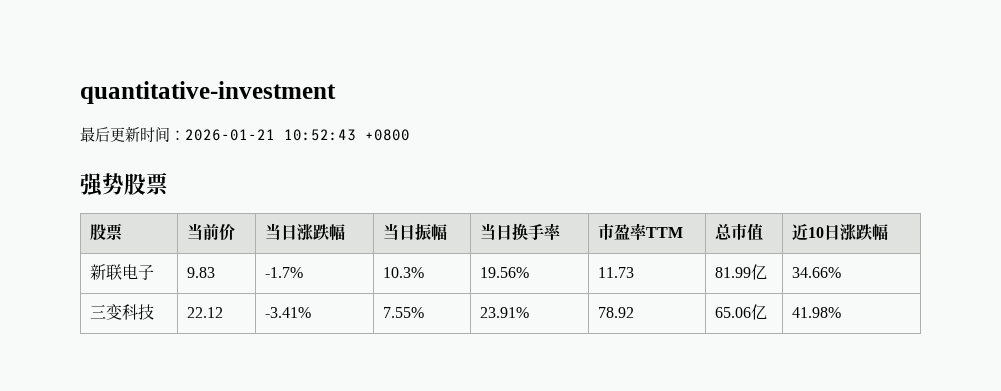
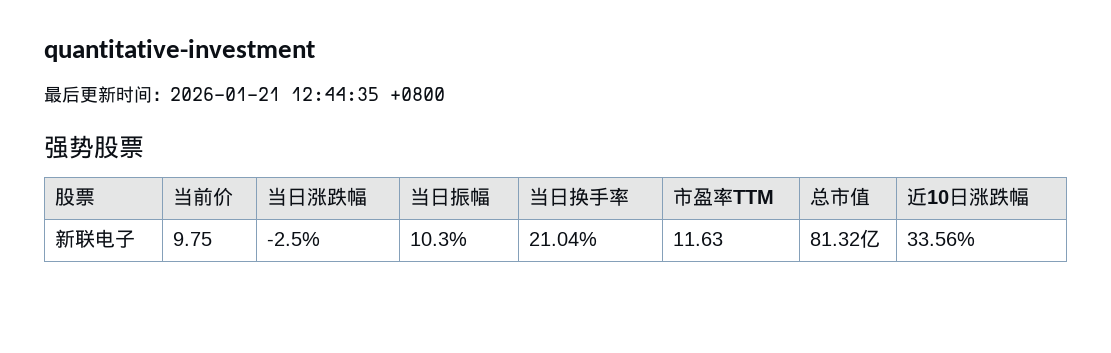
[284,129,356,141] 10:52:43 -> [291,87,379,101] 12:44:35
[187,267,216,278] [265,267,304,278] 9.83 | -1.7% -> [173,232,213,246] [267,232,321,246] 9.75 | -2.5%
[480,267,530,278] [598,267,635,278] [715,264,768,280] [792,267,842,278] [90,304,155,320] [187,307,224,318] [265,307,312,318] [383,307,425,318] [480,307,530,318] [598,307,635,318] [715,304,768,320] [792,307,842,318] 19.56% | 11.73 | 81.99亿 | 34.66% // 三变科技 | 22.12 | -3.41% | 7.55% | 23.91% | 78.92 | 65.06亿 | 41.98% -> [529,232,598,246] [673,232,724,246] [810,229,881,248] [907,232,976,246] 21.04% | 11.63 | 81.32亿 | 33.56%

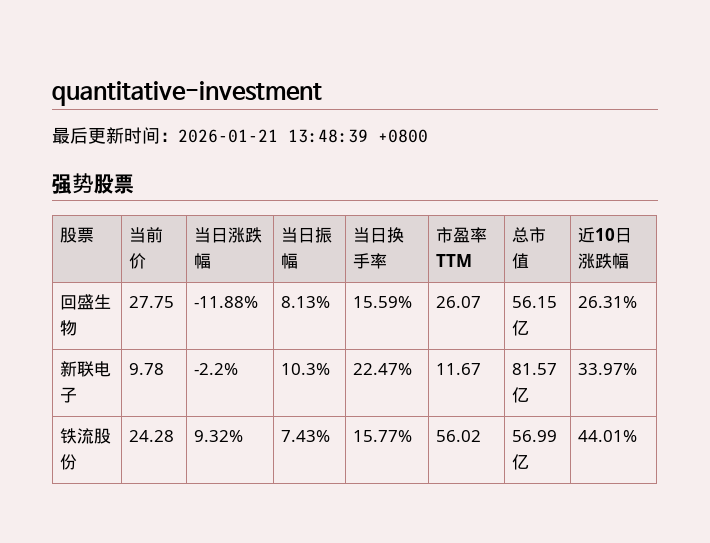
[291,87,379,101] 12:44:35 -> [288,129,368,143] 13:48:39
(1030, 196) none -> [60,294,112,310] [60,320,78,336] [129,296,175,308] [194,296,259,308] [281,296,331,308] [353,296,413,308] [436,296,482,308] [512,296,558,308] [512,320,530,336] [578,296,638,308] // 回盛生物 | 27.75 | -11.88% | 8.13% | 15.59% | 26.07 | 56.15亿 | 26.31%
[173,232,213,246] [267,232,321,246] 9.75 | -2.5% -> [129,363,165,375] [194,363,239,375] 9.78 | -2.2%
[529,232,598,246] [673,232,724,246] [810,229,881,248] [907,232,976,246] 21.04% | 11.63 | 81.32亿 | 33.56% -> [353,363,413,375] [436,363,482,375] [512,363,558,375] [512,387,530,403] [578,363,638,375] [60,428,112,444] [60,454,78,470] [129,430,175,442] [194,430,244,442] [281,430,331,442] [353,430,413,442] [436,430,482,442] [512,430,558,442] [512,454,530,470] [578,430,638,442] 22.47% | 11.67 | 81.57亿 | 33.97% // 铁流股份 | 24.28 | 9.32% | 7.43% | 15.77% | 56.02 | 56.99亿 | 44.01%

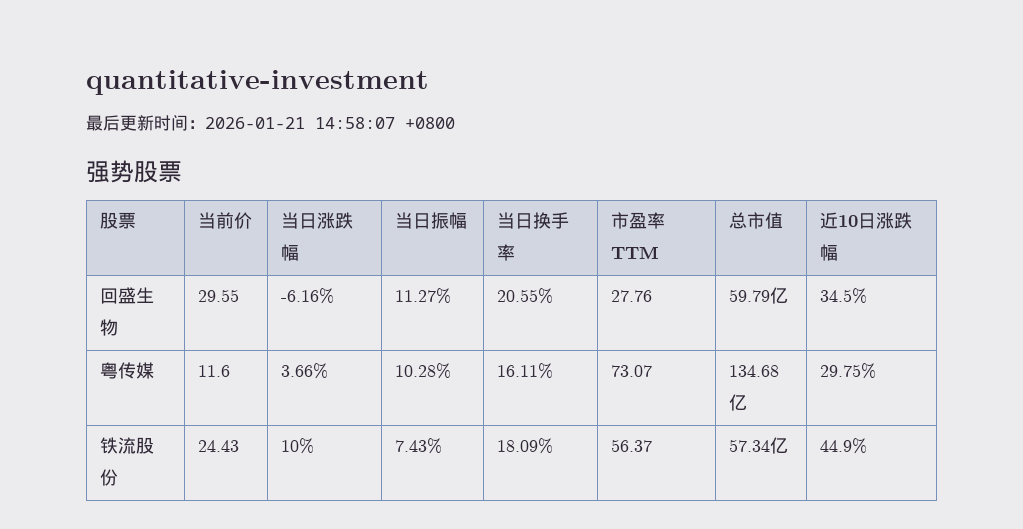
[288,129,368,143] 13:48:39 -> [315,117,395,129] 14:58:07
[129,296,175,308] [194,296,259,308] [281,296,331,308] [353,296,413,308] [436,296,482,308] [512,296,558,308] [512,320,530,336] [578,296,638,308] [60,361,112,377] [60,387,78,403] [129,363,165,375] [194,363,239,375] [281,363,331,375] [353,363,413,375] [436,363,482,375] [512,363,558,375] [512,387,530,403] [578,363,638,375] 27.75 | -11.88% | 8.13% | 15.59% | 26.07 | 56.15亿 | 26.31% // 新联电子 | 9.78 | -2.2% | 10.3% | 22.47% | 11.67 | 81.57亿 | 33.97% -> [197,289,239,302] [280,288,334,304] [394,288,451,304] [496,288,553,304] [610,290,652,302] [728,287,788,304] [819,288,867,304] [99,362,154,379] [197,365,230,377] [280,363,328,379] [394,363,451,379] [496,363,553,379] [610,365,652,377] [728,365,779,377] [728,394,747,411] [819,363,876,379] 29.55 | -6.16% | 11.27% | 20.55% | 27.76 | 59.79亿 | 34.5% // 粤传媒 | 11.6 | 3.66% | 10.28% | 16.11% | 73.07 | 134.68亿 | 29.75%
[129,430,175,442] [194,430,244,442] 24.28 | 9.32% -> [197,440,239,452] [280,438,314,454] 24.43 | 10%
[353,430,413,442] [436,430,482,442] [512,430,558,442] [512,454,530,470] [578,430,638,442] 15.77% | 56.02 | 56.99亿 | 44.01% -> [496,438,553,454] [610,439,652,452] [728,437,788,454] [819,438,867,454] 18.09% | 56.37 | 57.34亿 | 44.9%

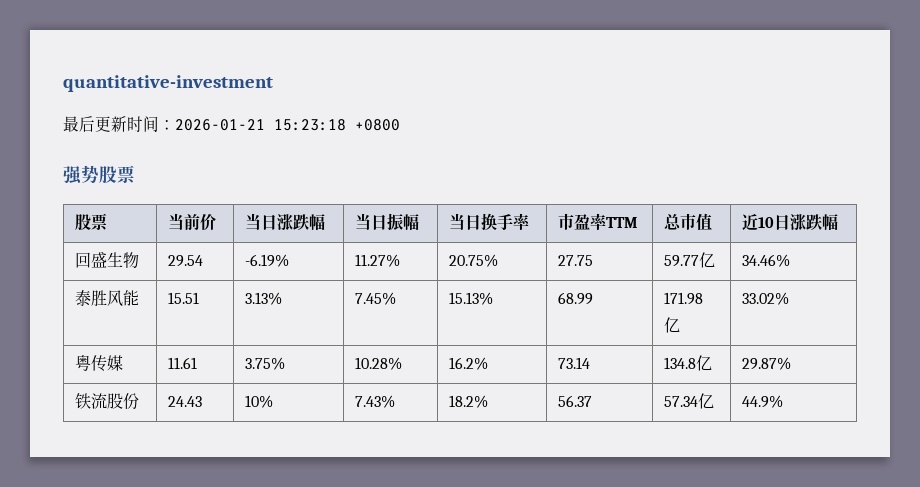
[315,117,395,129] 14:58:07 -> [274,119,346,131] 15:23:18
[197,289,239,302] [280,288,334,304] 29.55 | -6.16% -> [168,255,204,267] [245,254,290,267] 29.54 | -6.19%
[496,288,553,304] [610,290,652,302] [728,287,788,304] [819,288,867,304] 20.55% | 27.76 | 59.79亿 | 34.5% -> [449,254,499,267] [558,255,594,266] [664,252,716,268] [742,254,791,267] [75,290,140,307] [168,292,200,304] [245,292,283,305] [355,292,397,305] [449,292,494,305] [558,292,594,305] [664,292,704,305] [664,317,681,333] [742,292,790,305] 20.75% | 27.75 | 59.77亿 | 34.46% // 泰胜风能 | 15.51 | 3.13% | 7.45% | 15.13% | 68.99 | 171.98亿 | 33.02%
[197,365,230,377] [280,363,328,379] 11.6 | 3.66% -> [168,357,198,369] [245,357,286,370] 11.61 | 3.75%
[496,363,553,379] [610,365,652,377] [728,365,779,377] [728,394,747,411] [819,363,876,379] 16.11% | 73.07 | 134.68亿 | 29.75% -> [449,357,489,370] [558,357,591,369] [664,355,713,371] [742,357,792,370] 16.2% | 73.14 | 134.8亿 | 29.87%
[496,438,553,454] 18.09% -> [449,395,489,408] 18.2%

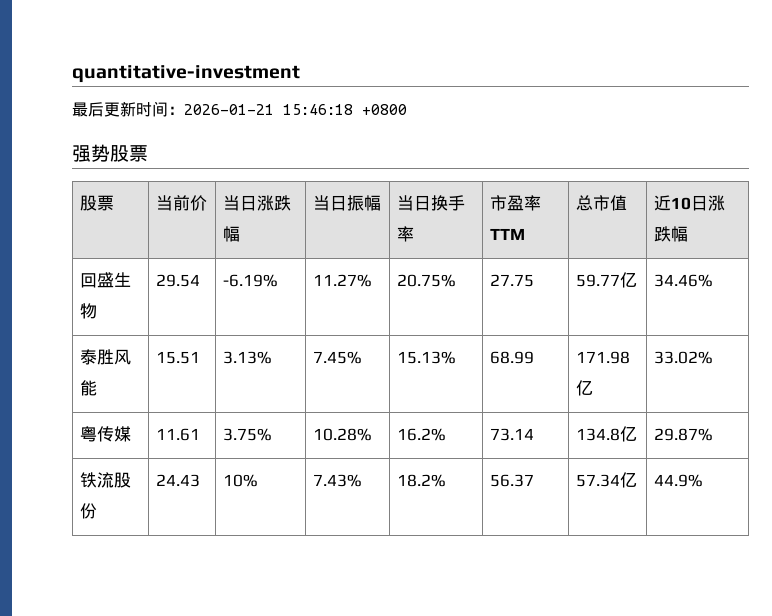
[274,119,346,131] 15:23:18 -> [283,104,353,115] 15:46:18

